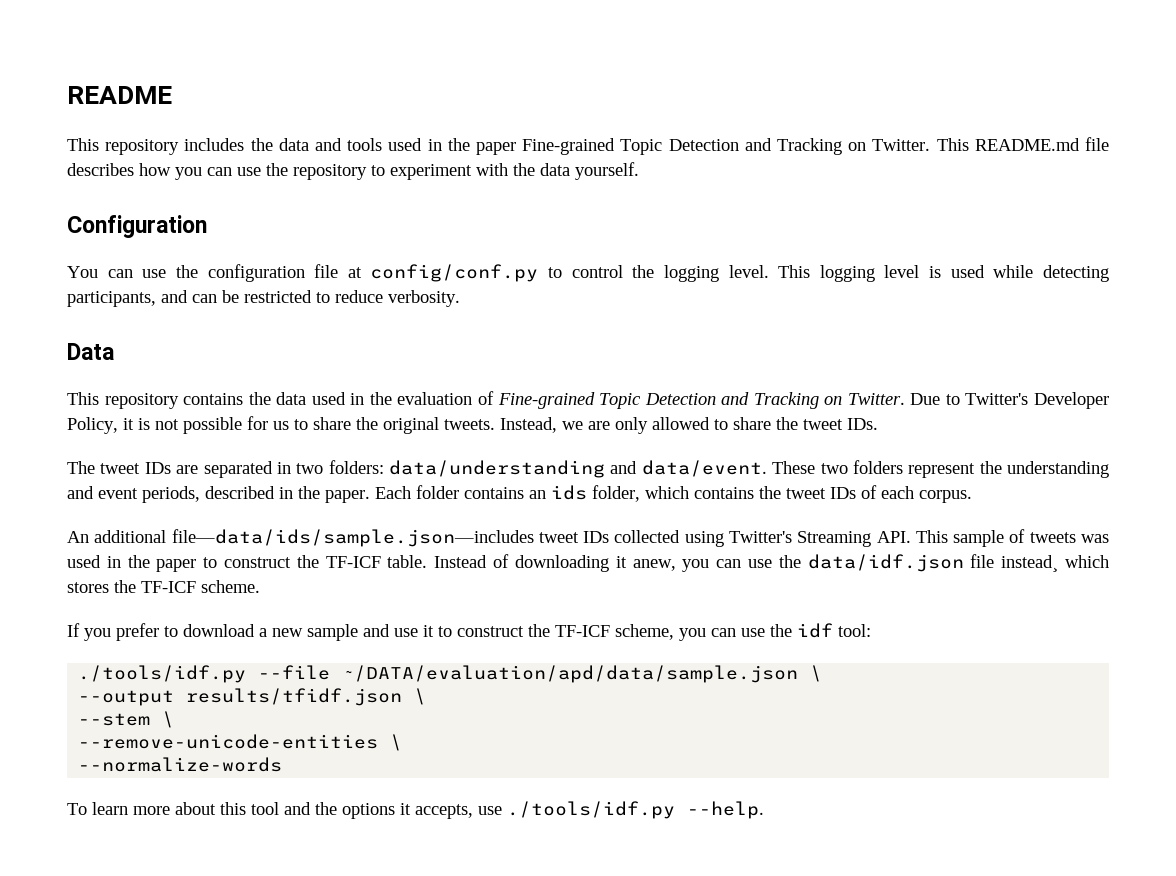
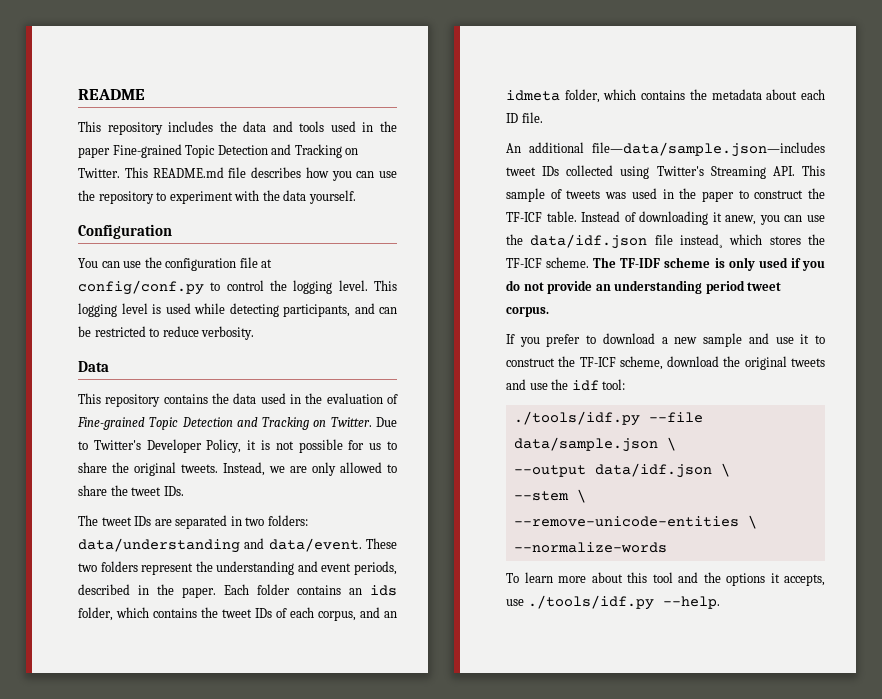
[919,490,972,503] corpus. -> [318,607,397,621] [506,89,825,103] [506,112,543,123] corpus, and an idmeta folder, which contains the metadata about each ID file.
[171,529,534,547] file—data/ids/sample.json—includes -> [592,142,825,157] file—data/sample.json—includes
(260, 586) none -> [593,257,825,271] [506,280,782,294] [506,306,549,317] The TF-IDF scheme is only used if you do not provide an understanding period tweet corpus.
[679,628,736,641] you can -> [667,356,825,370] [506,379,526,390] download the original tweets and
[342,665,799,683] ~/DATA/evaluation/apd/data/sample.json -> [513,437,658,452] data/sample.json
[186,688,403,706] results/tfidf.json -> [594,463,712,478] data/idf.json

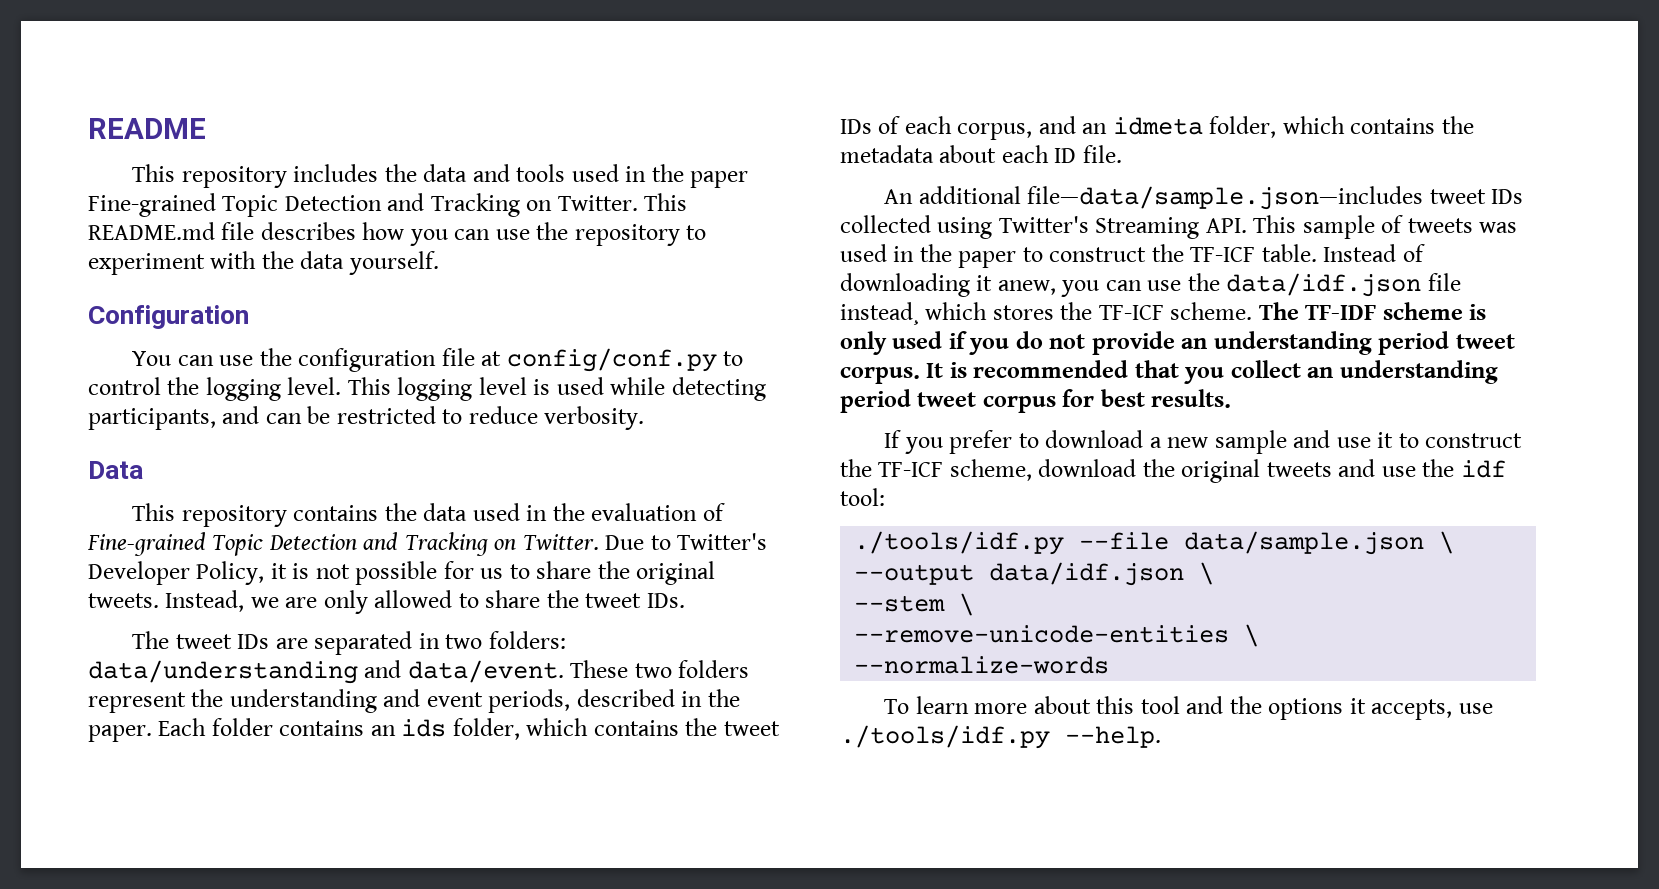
(549, 311) none -> [926,360,1498,384] [840,389,1232,413] It is recommended that you collect an understanding period tweet corpus for best results.

